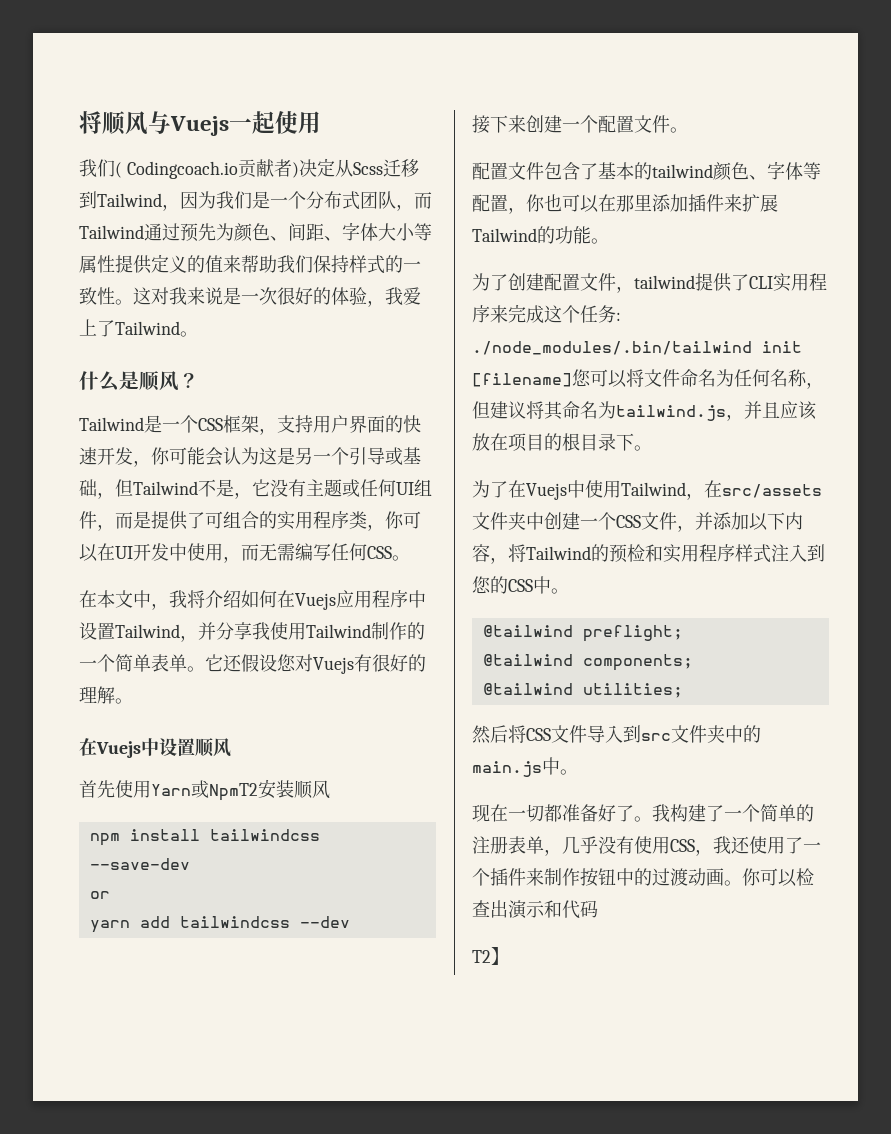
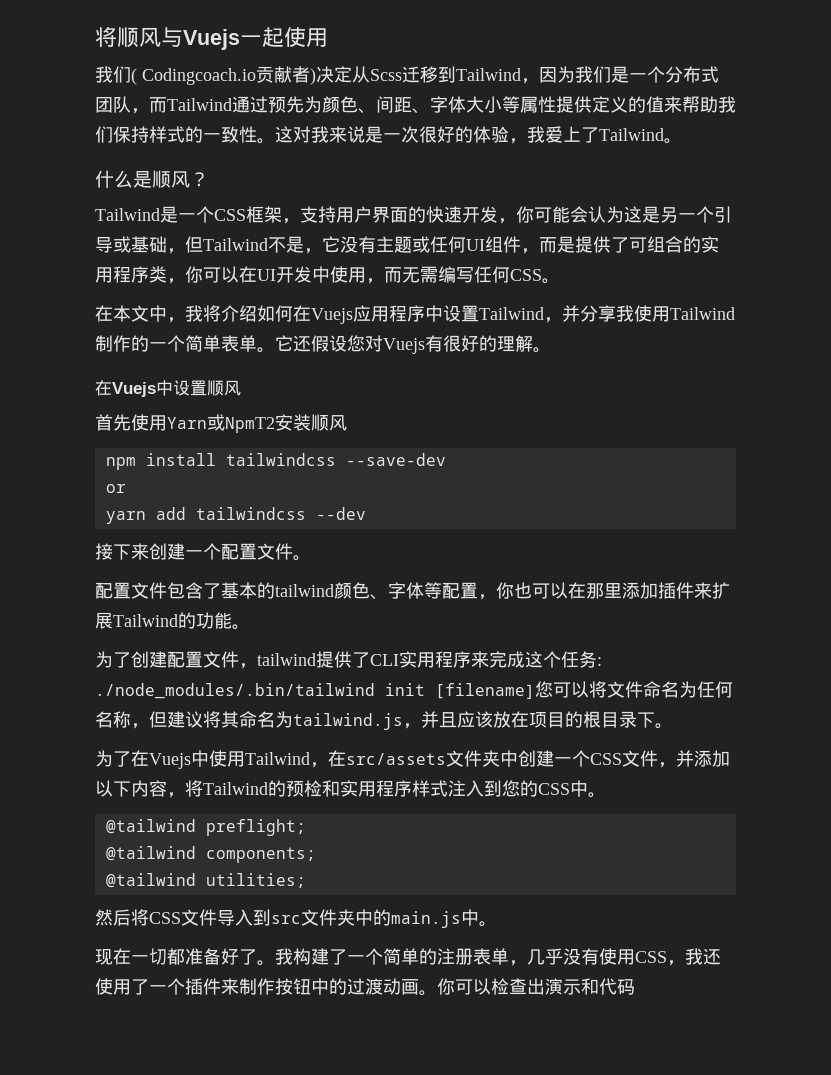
[472,947,509,965] // T2】 -> (635, 987) none

